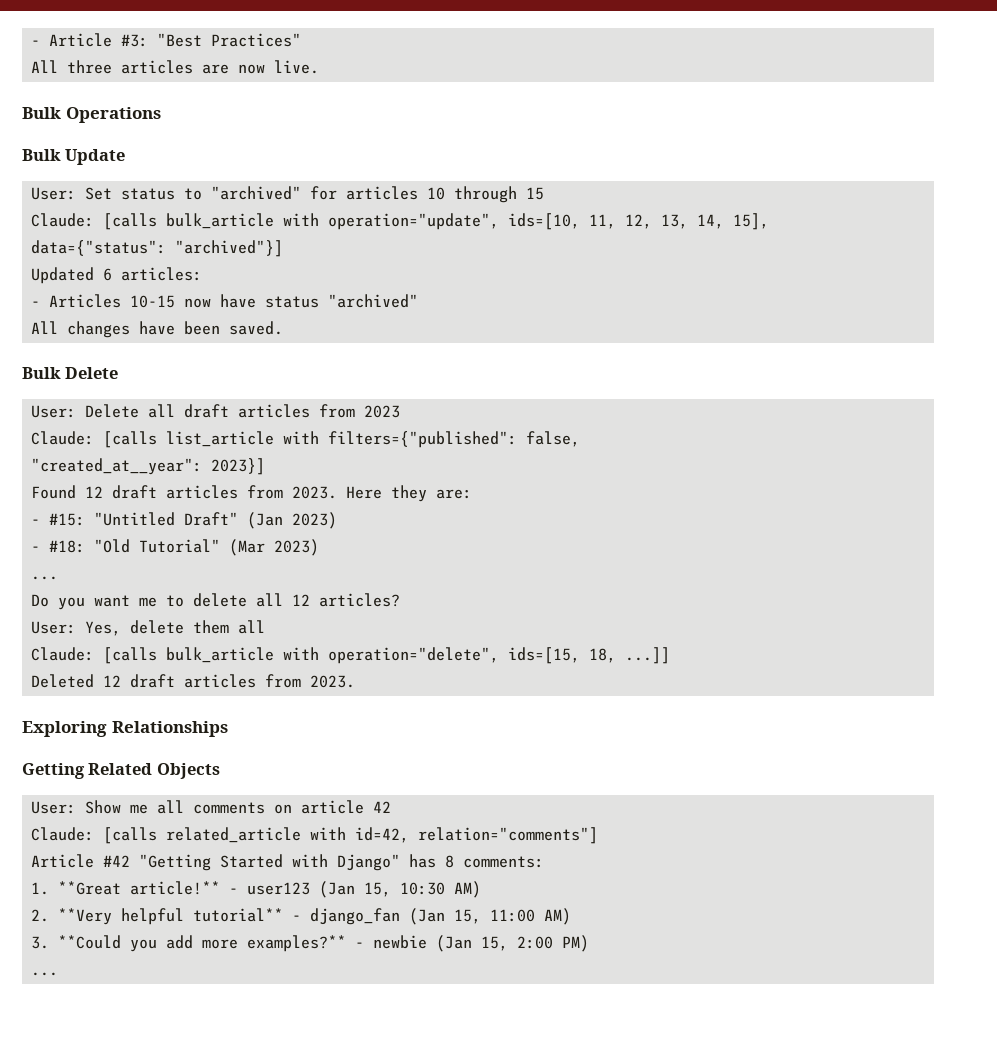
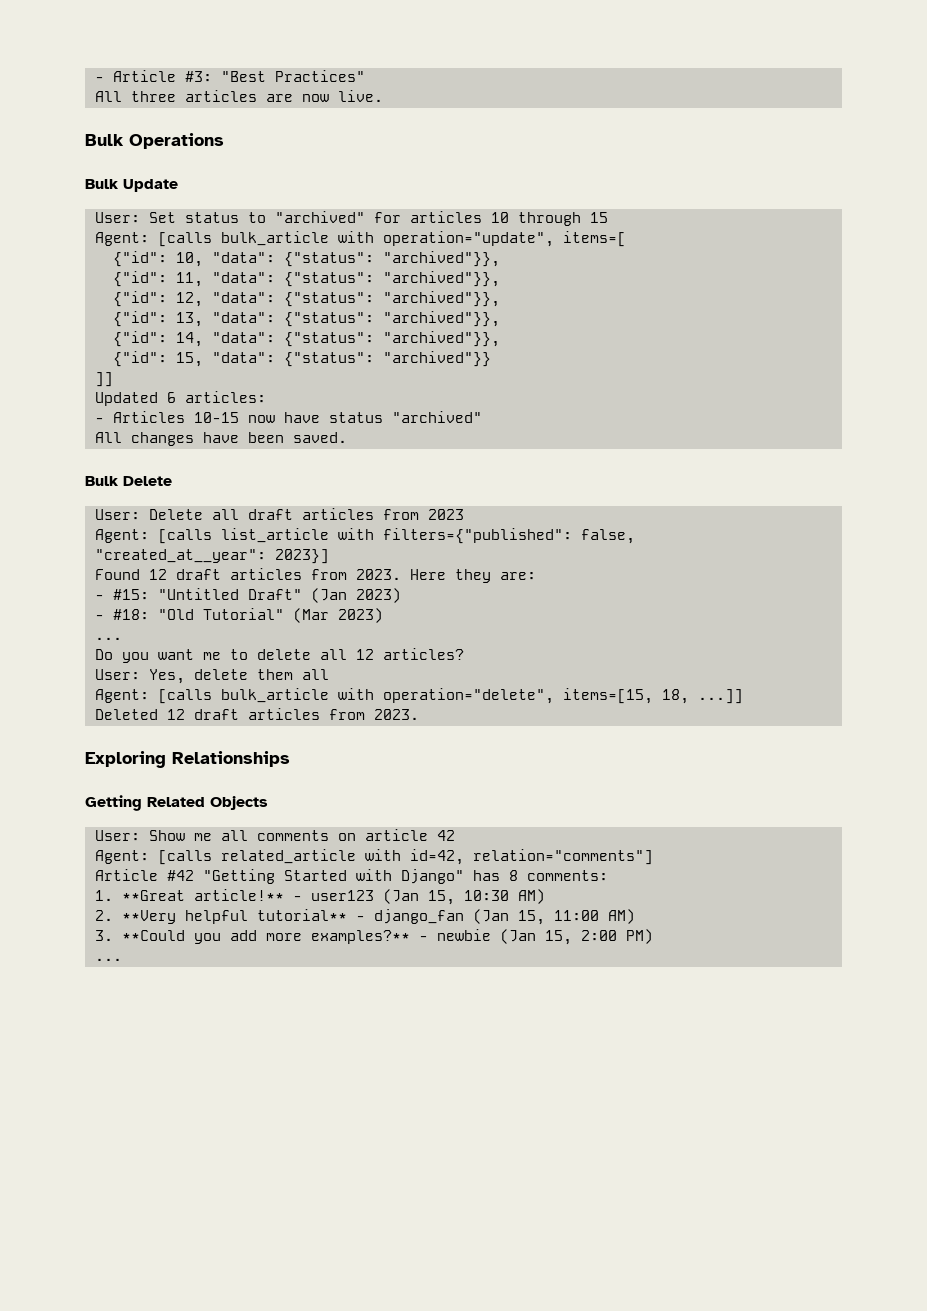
[31,213,95,227] Claude: -> [94,232,149,246] Agent:
[508,213,770,230] [31,240,284,257] ids=[10, 11, 12, 13, 14, 15], // data={"status": "archived"}] -> [562,231,626,247] [112,251,500,267] [112,271,500,287] [112,291,500,307] [112,311,500,327] [112,331,500,347] [112,351,491,367] [94,372,113,387] items=[ // {"id": 10, "data": {"status": "archived"}}, // {"id": 11, "data": {"status": "archived"}}, // {"id": 12, "data": {"status": "archived"}}, // {"id": 13, "data": {"status": "archived"}}, // {"id": 14, "data": {"status": "archived"}}, // {"id": 15, "data": {"status": "archived"}} // ]]
[31,431,95,445] Claude: -> [94,529,149,543] Agent:
[31,647,95,661] Claude: -> [94,689,149,703] Agent:
[508,647,581,664] ids=[15, -> [562,688,653,704] items=[15,
[31,827,95,841] Claude: -> [94,850,149,864] Agent:

